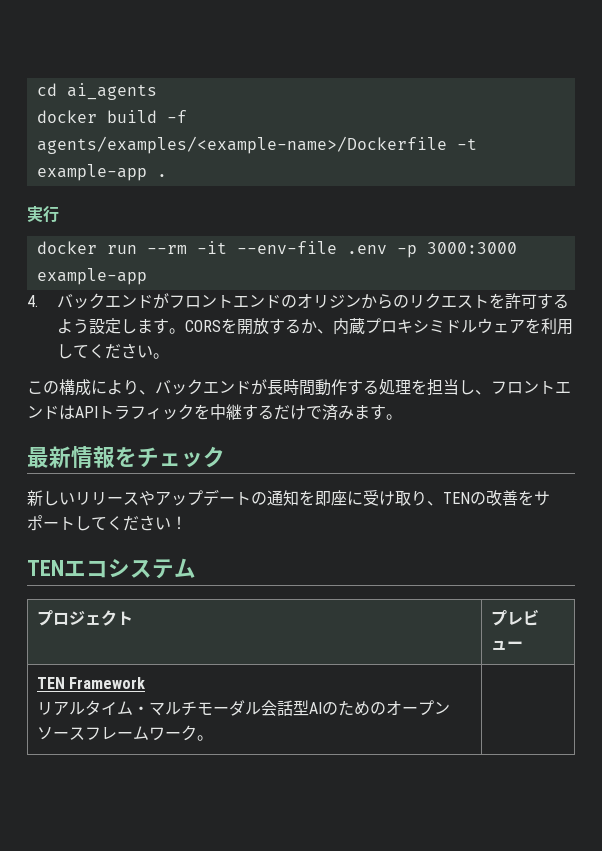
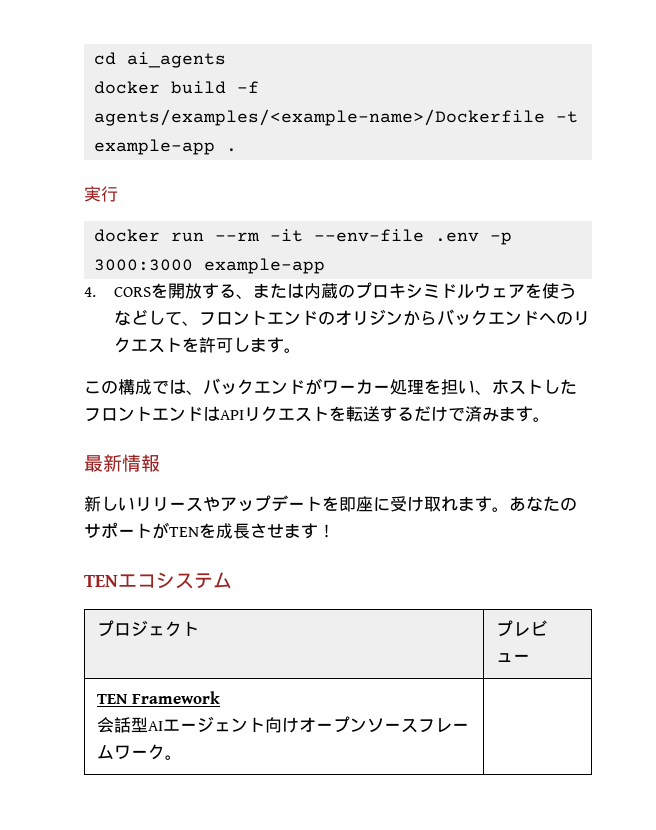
[56,293,169,309] バックエンドが -> [114,282,577,299] [114,309,200,326] CORSを開放する、または内蔵のプロキシミドルウェアを使うなどして、
(393, 301) none -> [437,309,557,326] バックエンドへ
[536,293,569,309] [56,318,121,334] するよう設定 -> (234, 345) none
[184,318,573,335] [56,343,169,359] CORSを開放するか、内蔵プロキシミドルウェアを利用してください。 -> (302, 350) none
[91,380,139,395] により -> [152,379,186,394] では
[267,379,491,396] 長時間動作する処理を担当し、 -> [322,379,577,395] ワーカー処理を担い、ホストした
[98,404,242,420] トラフィックを中継 -> [244,406,380,422] リクエストを転送
[115,446,225,468] をチェック -> (160, 463) none
[251,490,299,506] の通知 -> (322, 503) none
[411,490,550,506] [27,515,171,531] り、TENの改善をサポートしてください -> [441,496,577,512] [84,522,318,539] れます。あなたのサポートがTENを成長させます
[36,700,386,716] リアルタイム・マルチモーダル会話型AIのための -> [97,716,300,733] 会話型AIエージェント向け

